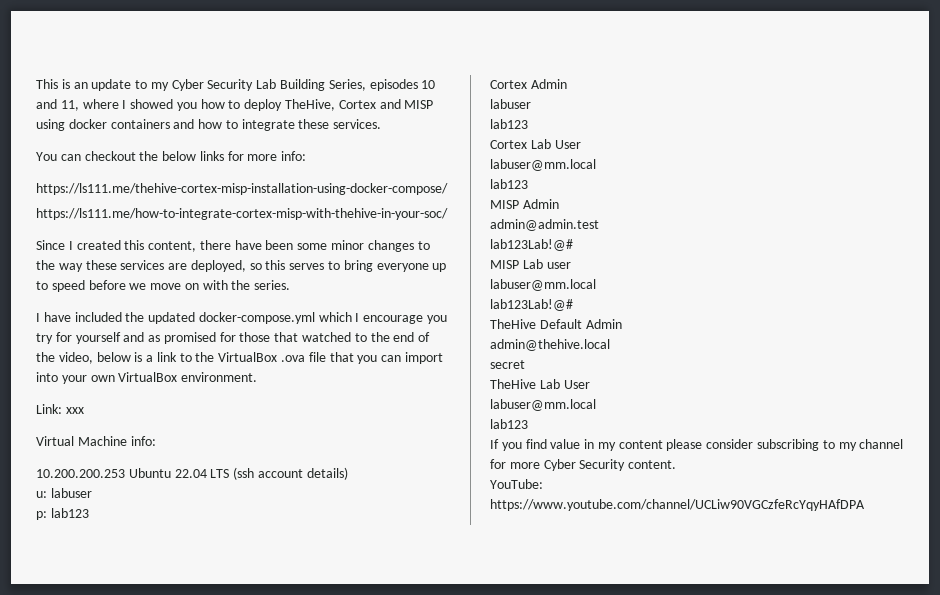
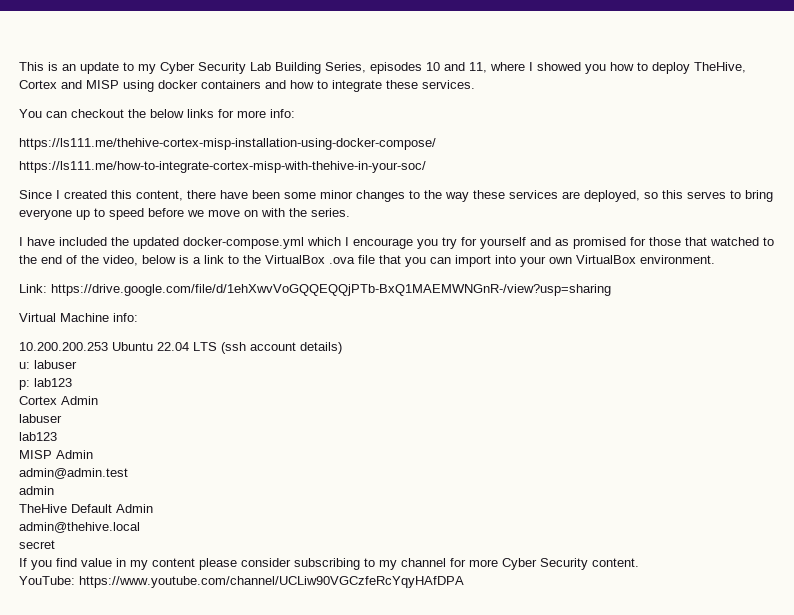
[65,407,84,414] xxx -> [51,284,611,296] https://drive.google.com/file/d/1ehXwvVoGQQEQQjPTb-BxQ1MAEMWNGnR-/view?usp=sharing
[490,139,581,149] [490,159,596,171] [490,179,528,189] [490,199,559,209] [490,219,599,231] [490,239,573,251] [490,259,571,269] [490,279,596,291] [490,299,573,311] Cortex Lab User // labuser@mm.local // lab123 // MISP Admin // admin@admin.test // lab123Lab!@# // MISP Lab user // labuser@mm.local // lab123Lab!@# -> [19,450,93,459] [19,468,128,479] [19,486,54,495] MISP Admin // admin@admin.test // admin
[490,379,590,389] [490,399,596,411] [490,419,528,429] // TheHive Lab User // labuser@mm.local // lab123 -> (55, 544) none

